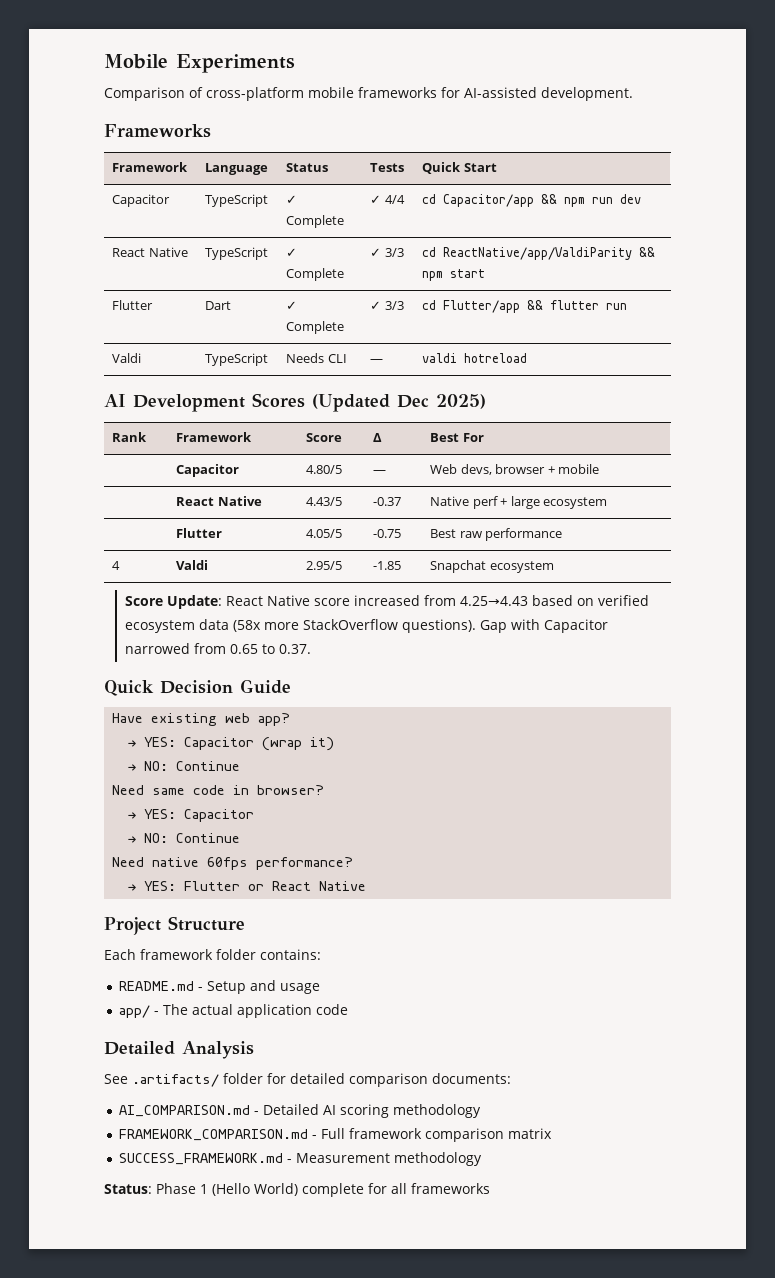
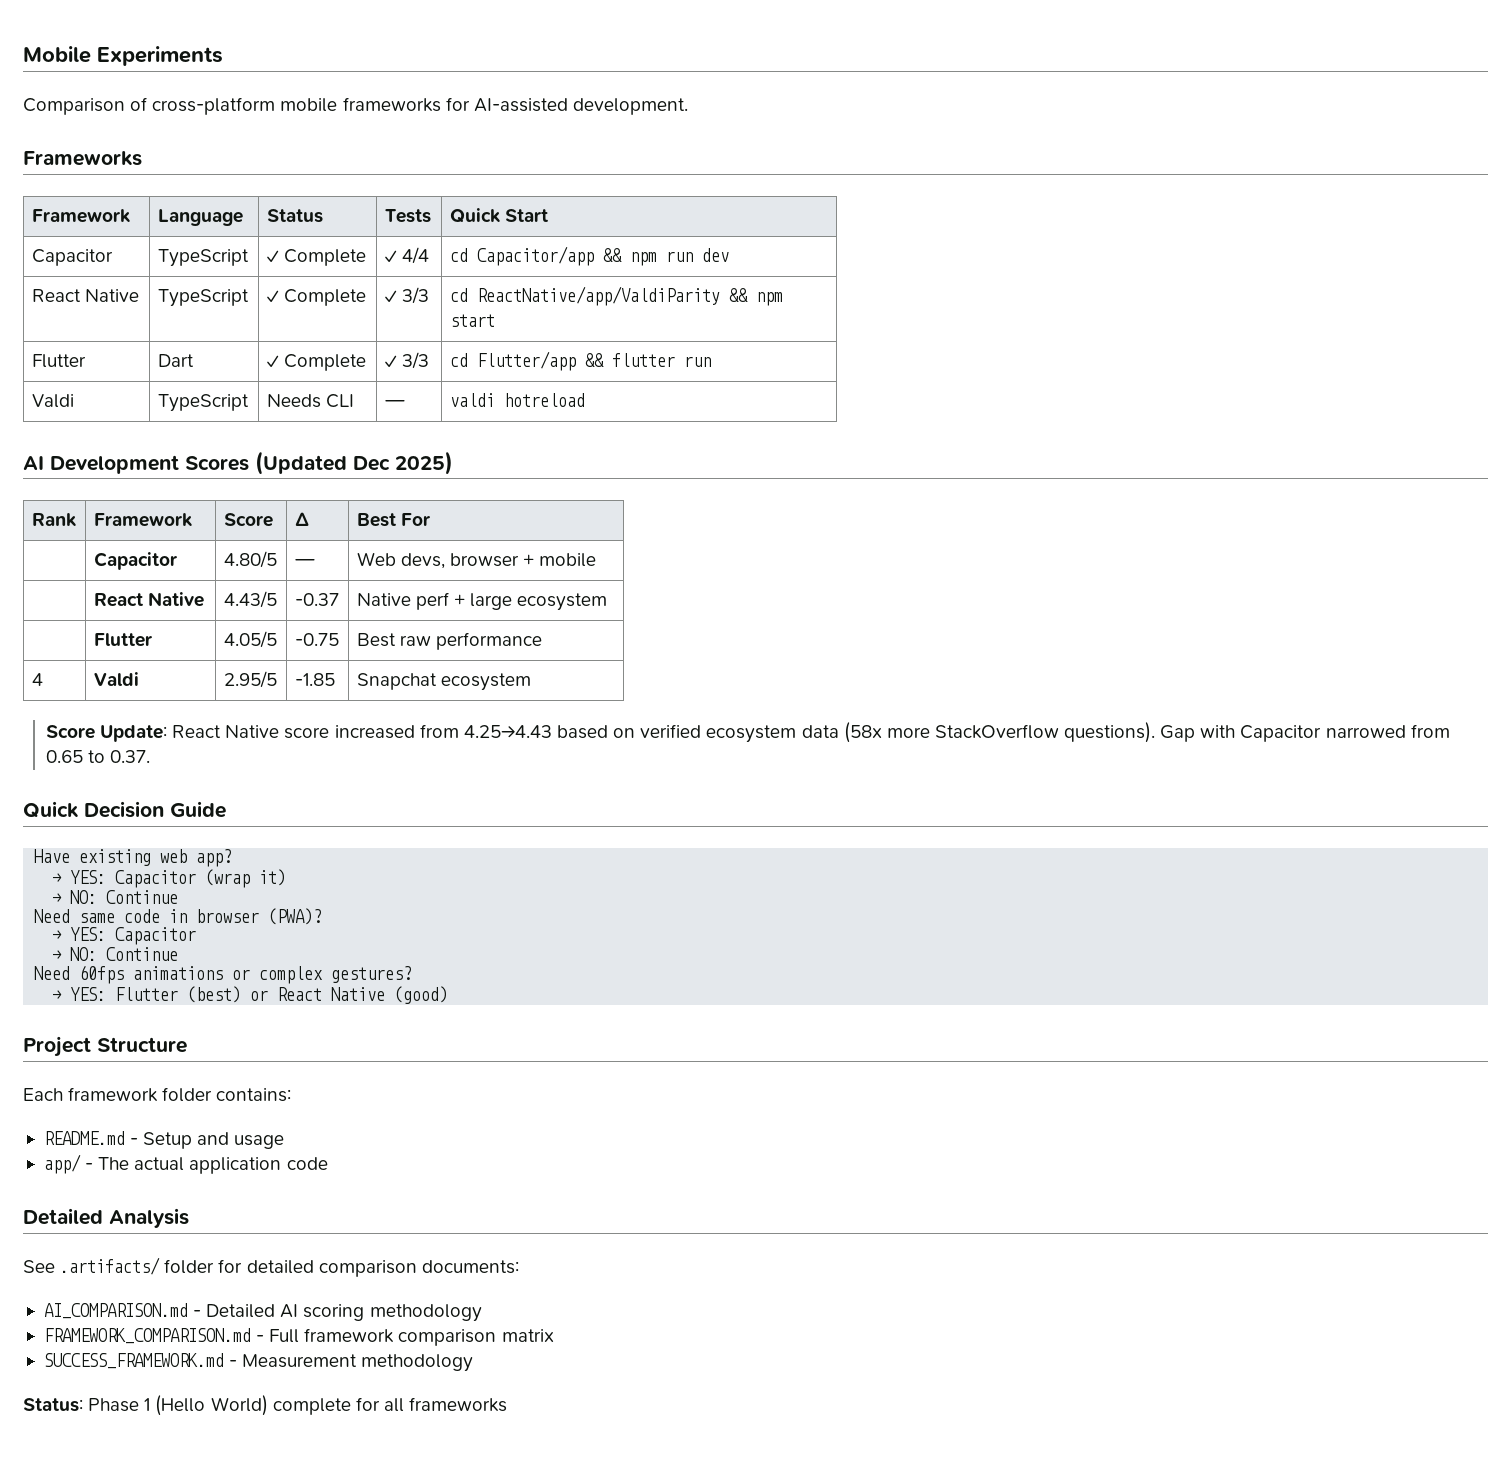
[257,785,325,795] browser? -> [196,908,323,925] browser (PWA)?
[152,857,354,870] native 60fps performance? -> [79,965,413,984] 60fps animations or complex gestures?
(241, 886) none -> [187,986,242,1003] (best)
(367, 886) none -> [394,986,449,1004] (good)

